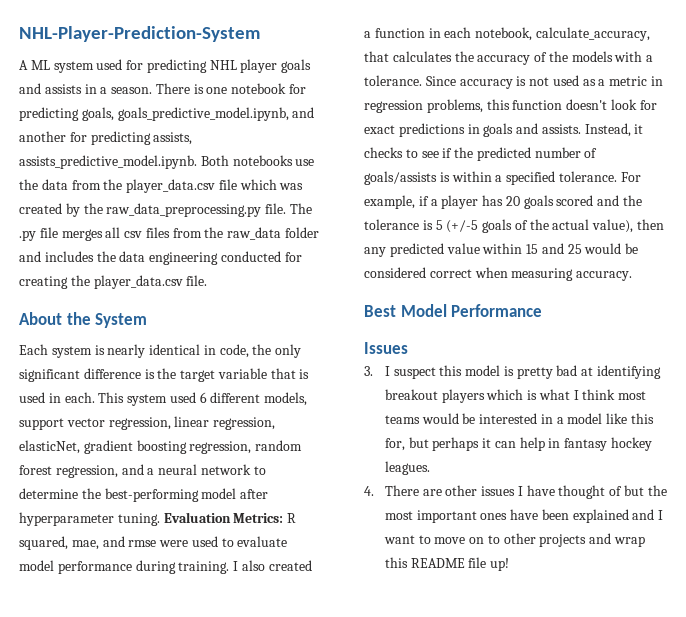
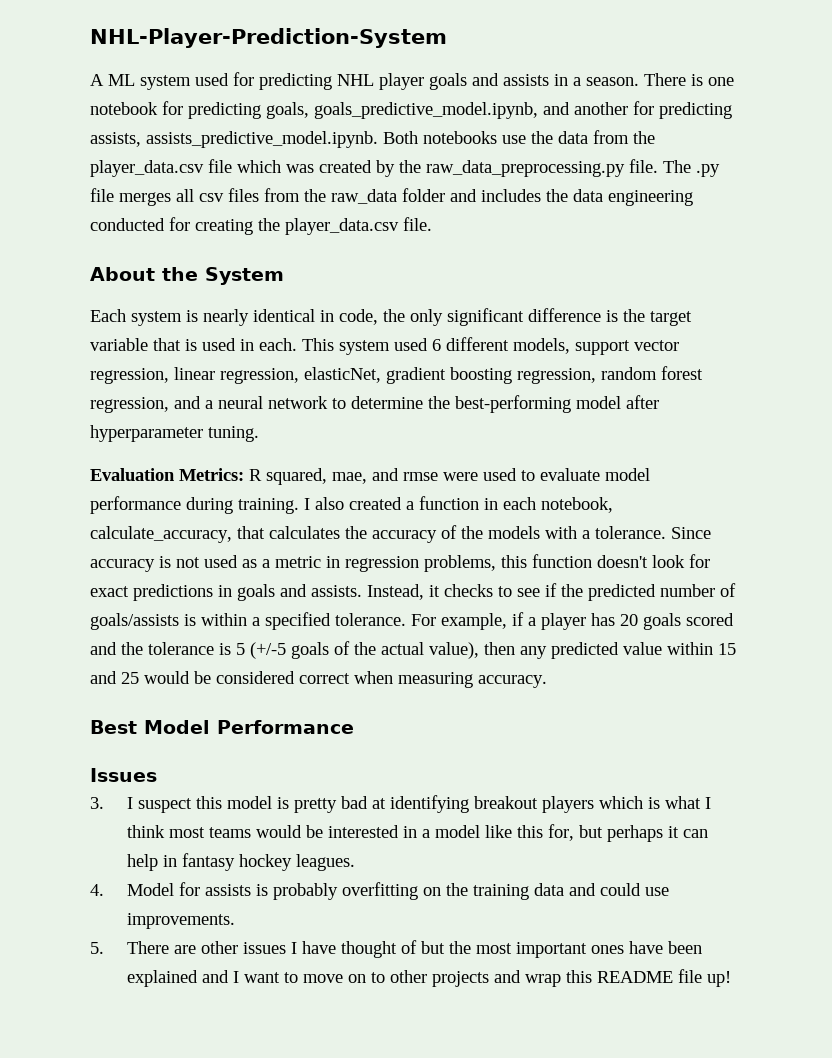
(160, 519) none -> (259, 434) //
(374, 491) none -> [126,882,669,900] [126,913,235,929] [90,942,104,954] Model for assists is probably overfitting on the training data and could use improvements. // 5.

